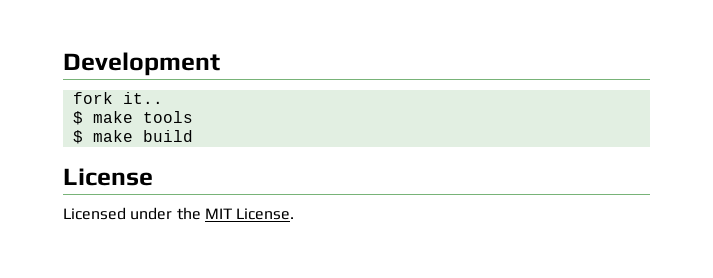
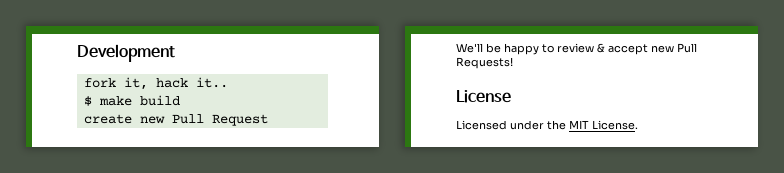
(113, 98) none -> [123,77,188,90] it, hack
[142,111,193,123] [72,130,193,144] tools // $ make build -> [139,95,180,106] [83,114,268,126] [456,43,697,55] [456,57,513,69] build // create new Pull Request // We'll be happy to review & accept new Pull Requests!

